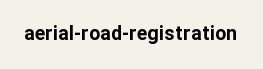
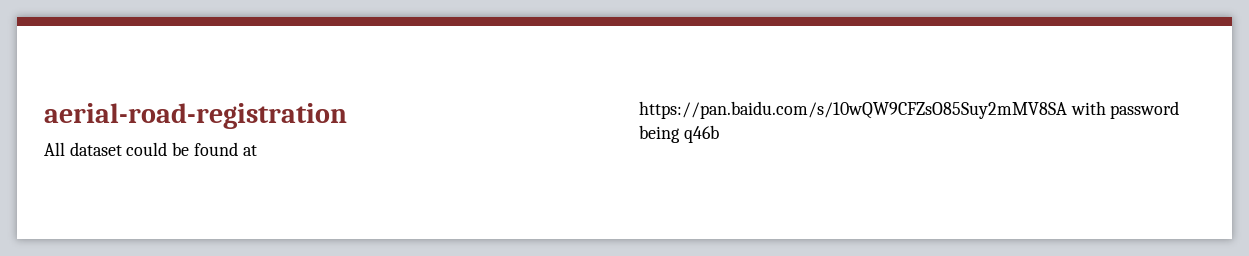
(237, 34) none -> [44,142,257,156] [639,101,1180,119] [639,125,719,143] // All dataset could be found at https://pan.baidu.com/s/10wQW9CFZsO85Suy2mMV8SA with password being q46b

